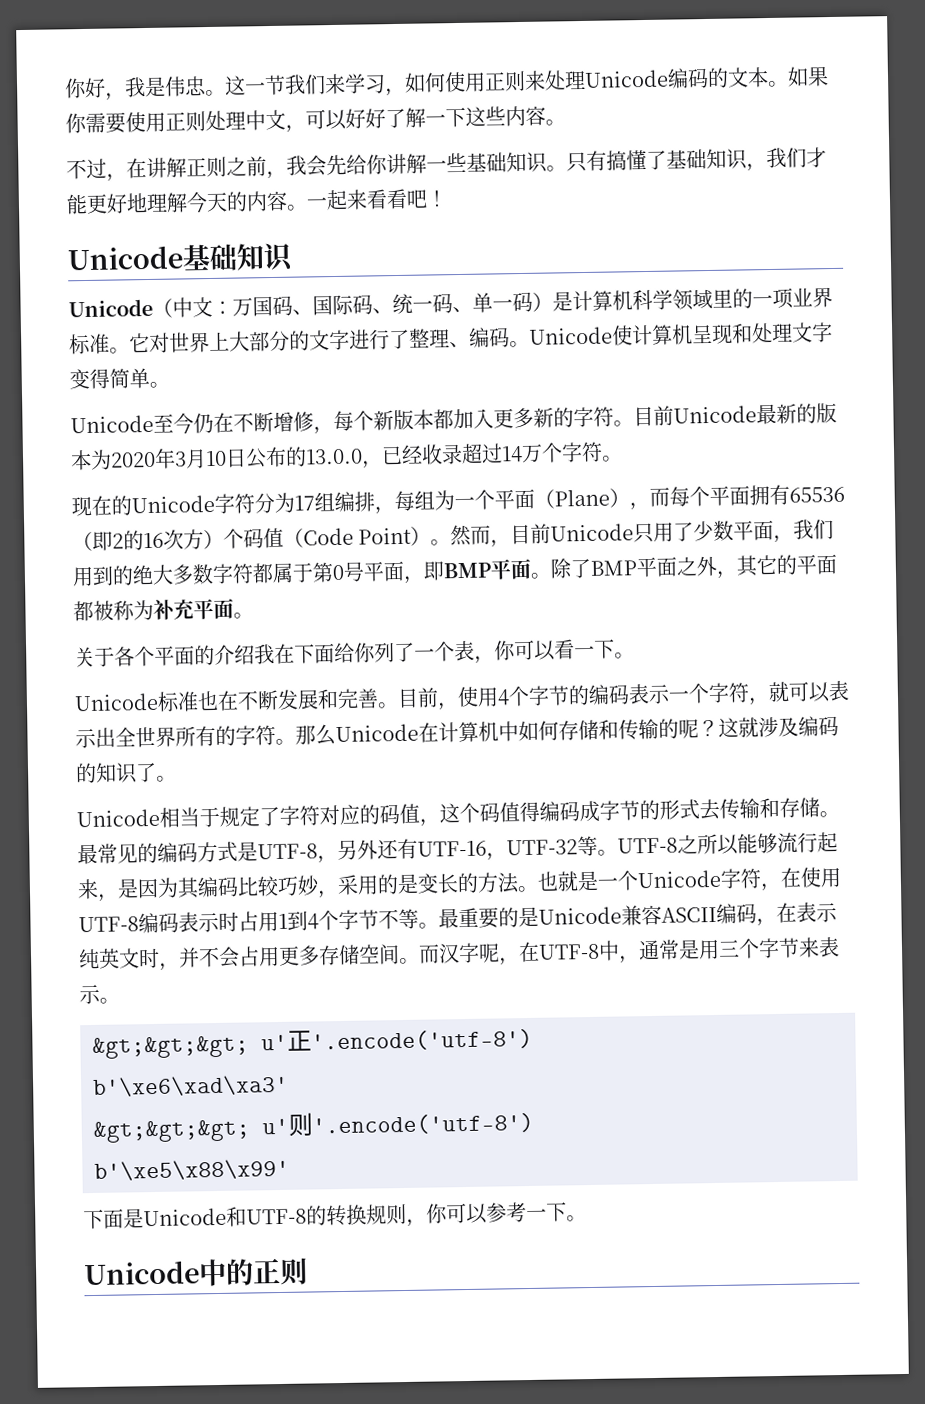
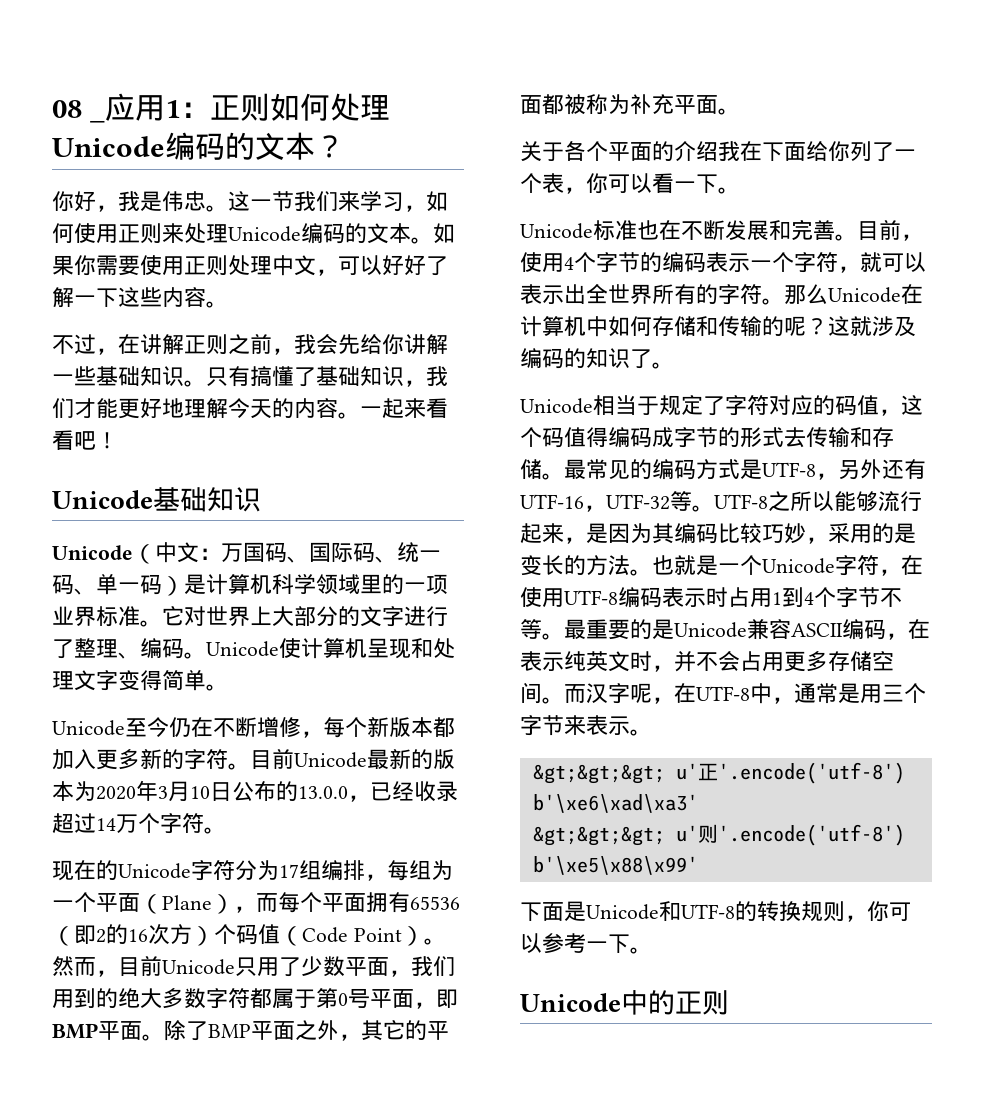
(64, 88) none -> [52,100,82,118] [90,93,391,123] [52,132,345,160] 08 _应用1：正则如何处理Unicode编码的文本？ //

